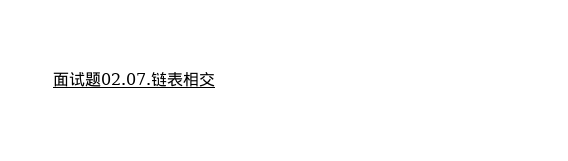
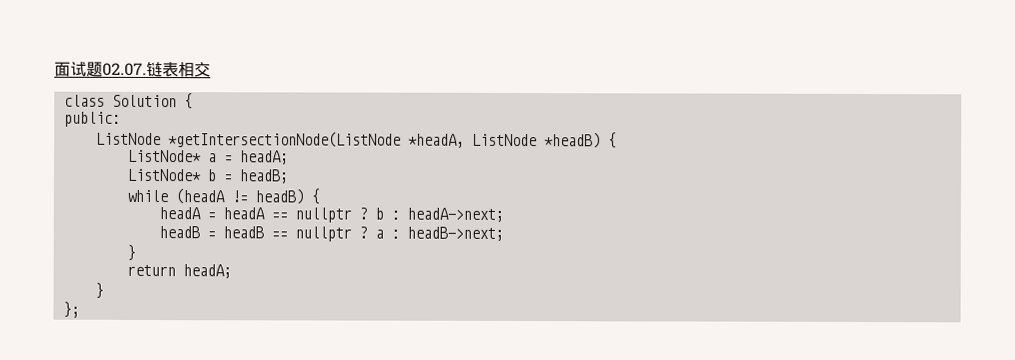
(215, 79) none -> [63,93,193,110] [63,111,121,127] [95,131,617,149] [127,149,289,165] [126,168,289,184] [126,188,320,205] [158,207,504,223] [158,226,504,242] [126,244,136,261] [126,264,232,279] [94,282,104,299] [62,301,80,318] // class Solution { // public: // ListNode *getIntersectionNode(ListNode *headA, ListNode *headB) { // ListNode* a = headA; // ListNode* b = headB; // while (headA != headB) { // headA = headA == nullptr ? b : headA->next; // headB = headB == nullptr ? a : headB->next; // } // return headA; // } // };

